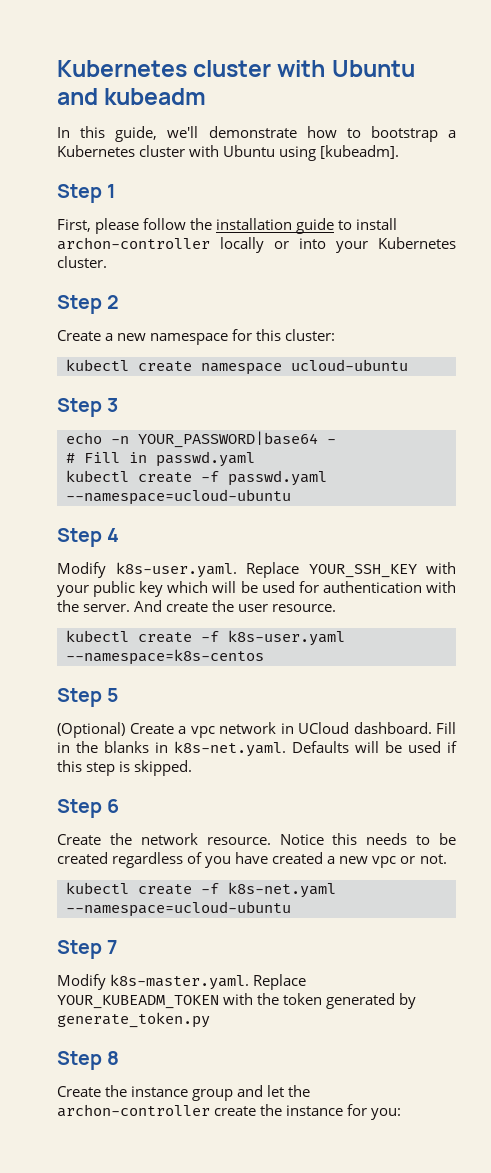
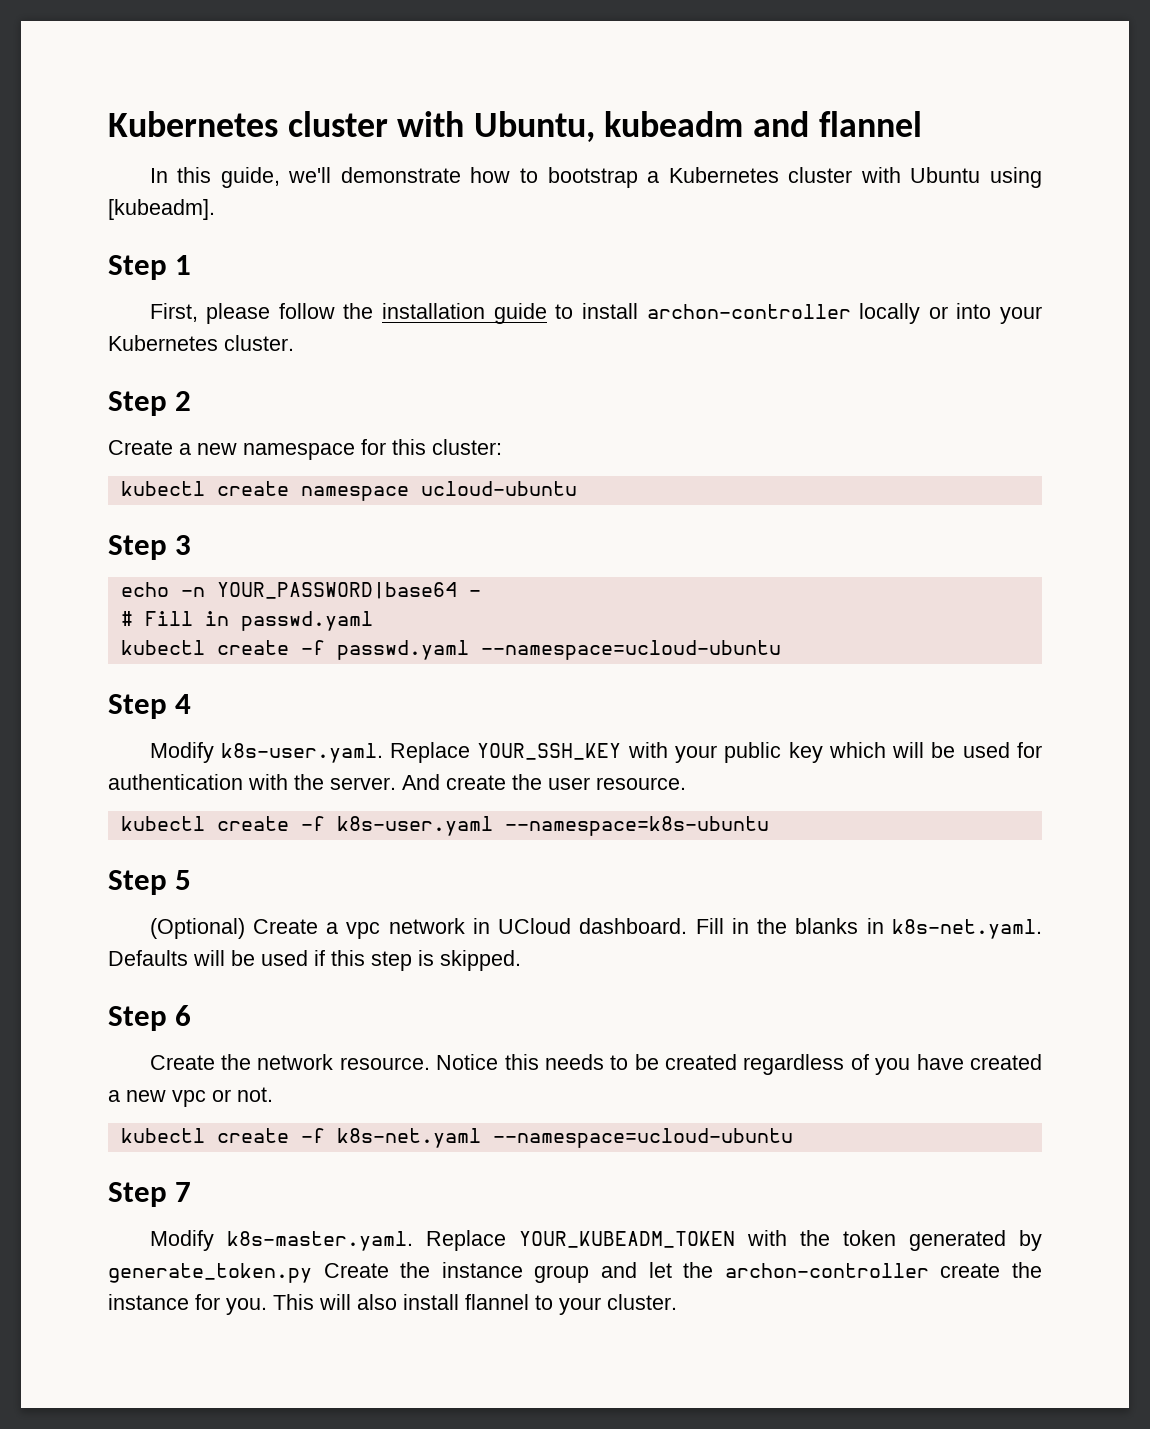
[57,60,415,77] [57,88,207,105] Kubernetes cluster with Ubuntu and kubeadm -> [108,111,922,143] Kubernetes cluster with Ubuntu, kubeadm and flannel
[66,649,264,665] --namespace=k8s-centos -> [504,816,769,836] --namespace=k8s-ubuntu
[57,1051,120,1070] // Step 8 // -> (312, 1273) none
[371,1108,402,1120] you: -> [226,1294,677,1315] you. This will also install flannel to your cluster.

